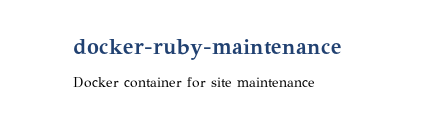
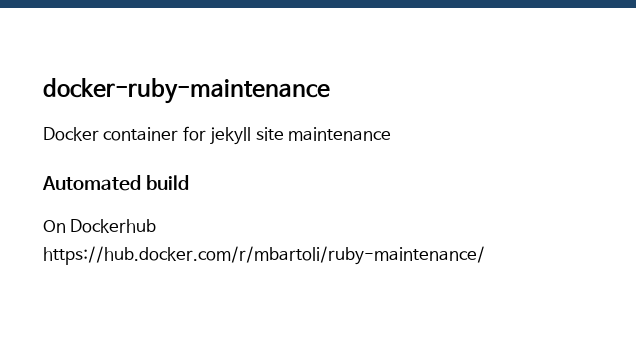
(206, 82) none -> [210,127,252,145] jekyll
(315, 82) none -> [42,175,189,191] [43,219,157,233] [43,246,485,265] // Automated build // On Dockerhub https://hub.docker.com/r/mbartoli/ruby-maintenance/

